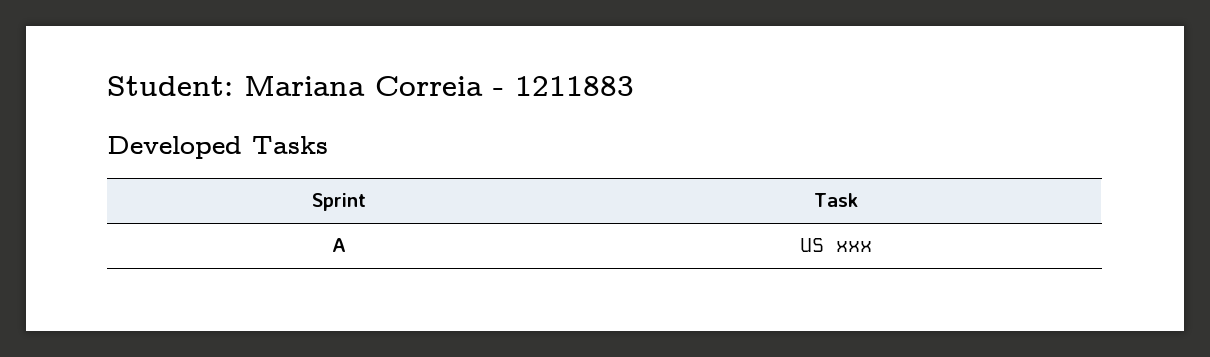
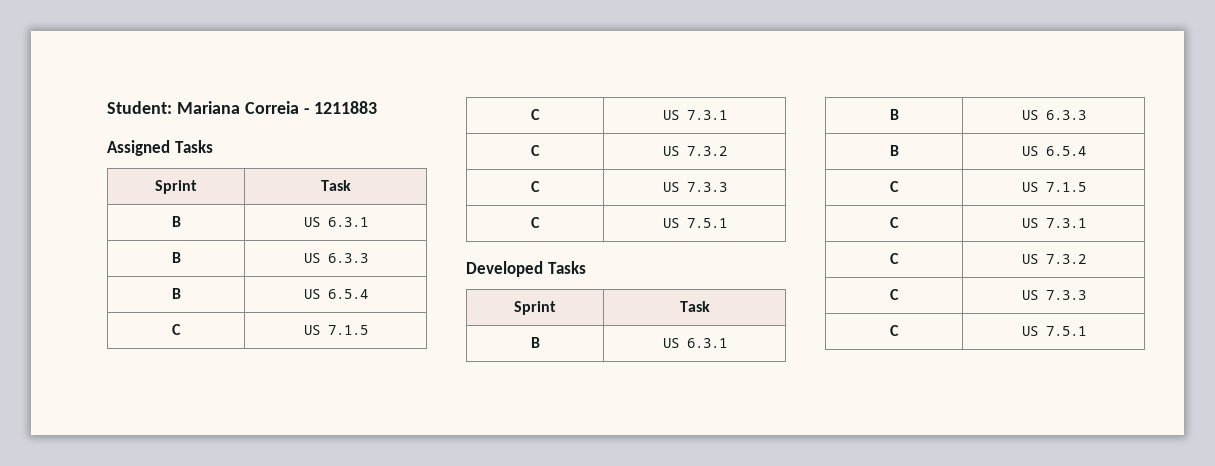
(634, 86) none -> [107,140,213,156] [155,180,197,194] [320,180,351,191] [171,216,181,227] [303,217,368,227] [171,252,181,263] [303,253,368,263] [171,288,181,299] [303,289,368,299] [172,324,181,335] [303,325,368,335] [531,109,540,120] [662,110,727,120] [531,145,540,156] [662,146,727,156] [531,181,540,192] [662,182,727,192] [531,217,540,228] [662,218,727,228] // Assigned Tasks // Sprint | Task // B | US 6.3.1 // B | US 6.3.3 // B | US 6.5.4 // C | US 7.1.5 // C | US 7.3.1 // C | US 7.3.2 // C | US 7.3.3 // C | US 7.5.1
[331,238,346,252] [799,238,872,252] A | US xxx -> [530,337,540,348] [662,338,727,348] [889,109,899,120] [1021,110,1086,120] [889,145,899,156] [1021,146,1086,156] [890,181,899,192] [1021,182,1086,192] [890,217,899,228] [1021,218,1086,228] [890,253,899,264] [1021,254,1086,264] [890,289,899,300] [1021,290,1086,300] [890,325,899,336] [1021,326,1086,336] B | US 6.3.1 // B | US 6.3.3 // B | US 6.5.4 // C | US 7.1.5 // C | US 7.3.1 // C | US 7.3.2 // C | US 7.3.3 // C | US 7.5.1

